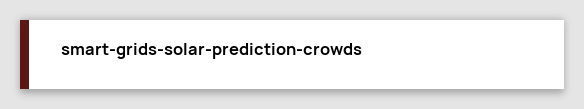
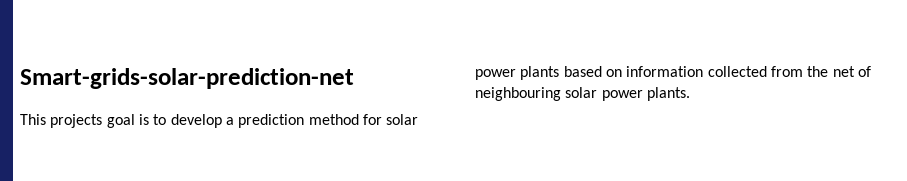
[61,43,362,59] smart-grids-solar-prediction-crowds -> [20,68,354,89] [20,114,419,128] [475,66,871,80] [475,87,690,101] Smart-grids-solar-prediction-net // This projects goal is to develop a prediction method for solar power plants based on information collected from the net of neighbouring solar power plants.

